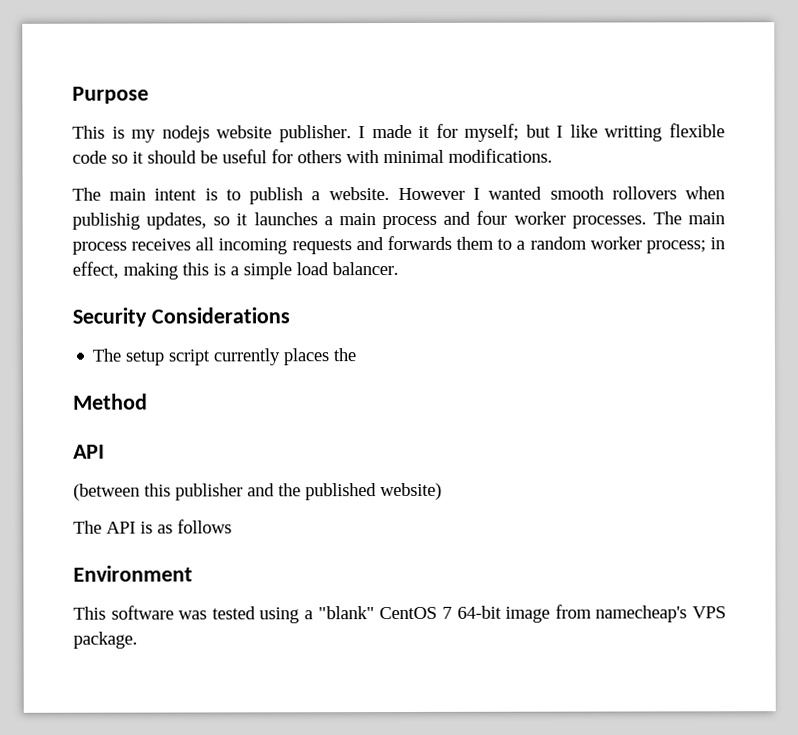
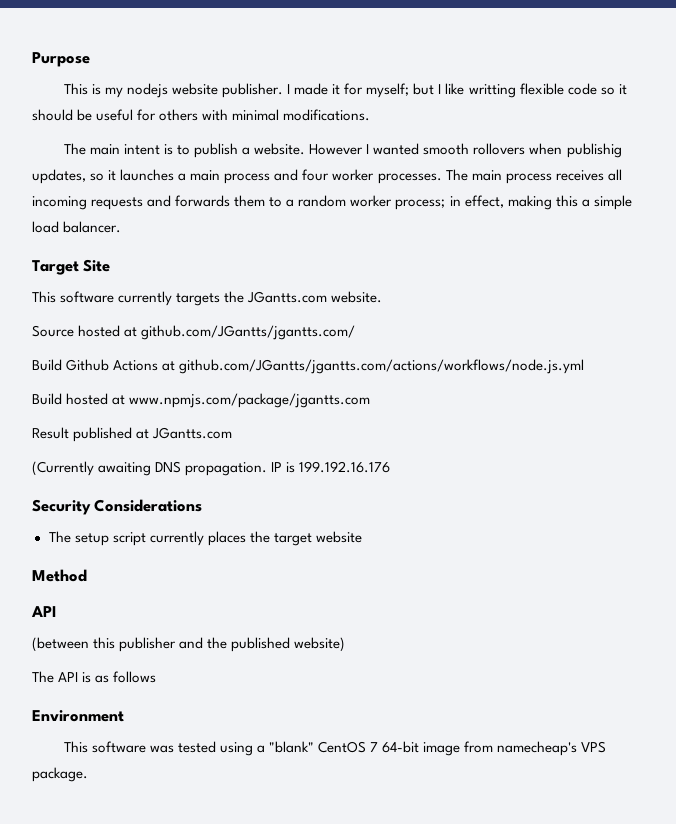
[213,263,226,276] is -> (578, 201) none
(399, 269) none -> [32,259,111,275] [32,291,383,306] [32,325,356,340] [32,359,585,374] [32,393,371,408] [32,427,233,442] [32,461,391,476] // Target Site // This software currently targets the JGantts.com website. // Source hosted at github.com/JGantts/jgantts.com/ // Build Github Actions at github.com/JGantts/jgantts.com/actions/workflows/node.js.yml // Build hosted at www.npmjs.com/package/jgantts.com // Result published at JGantts.com // (Currently awaiting DNS propagation. IP is 199.192.16.176
(357, 355) none -> [273,531,362,546] target website

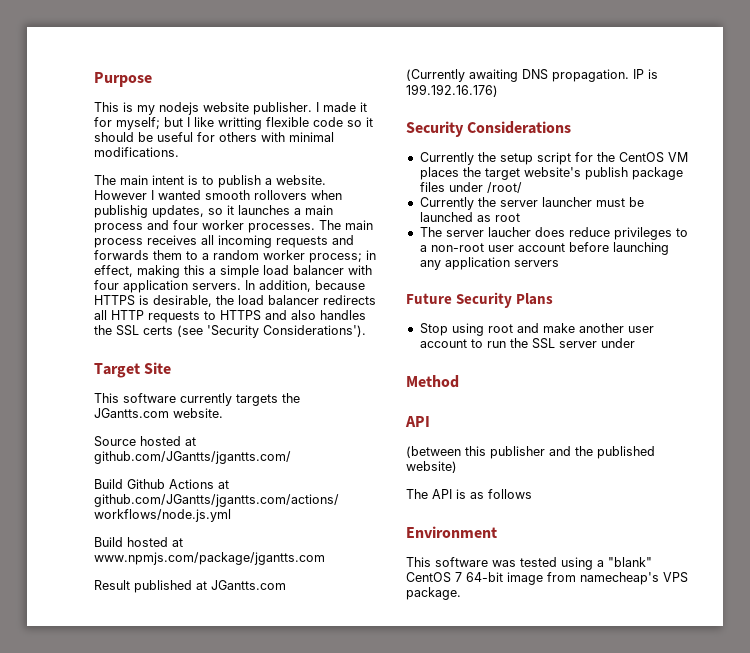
[63,221,122,233] balancer. -> [293,265,372,275] [94,280,365,293] [94,295,376,307] [94,310,366,323] [94,325,366,338] balancer with four application servers. In addition, because HTTPS is desirable, the load balancer redirects all HTTP requests to HTTPS and also handles the SSL certs (see 'Security Considerations').
[299,461,391,473] 199.192.16.176 -> [406,84,498,97] 199.192.16.176)
[48,531,362,546] The setup script currently places the target website -> [419,152,688,165] [419,167,683,180] [419,182,522,193] [419,197,644,210] [419,212,520,222] [419,227,688,240] [419,242,669,255] [419,257,559,270] [406,292,554,308] [419,323,654,336] [419,338,635,349] Currently the setup script for the CentOS VM places the target website's publish package files under /root/ // Currently the server launcher must be launched as root // The server laucher does reduce privileges to a non-root user account before launching any application servers // Future Security Plans // Stop using root and make another user account to run the SSL server under

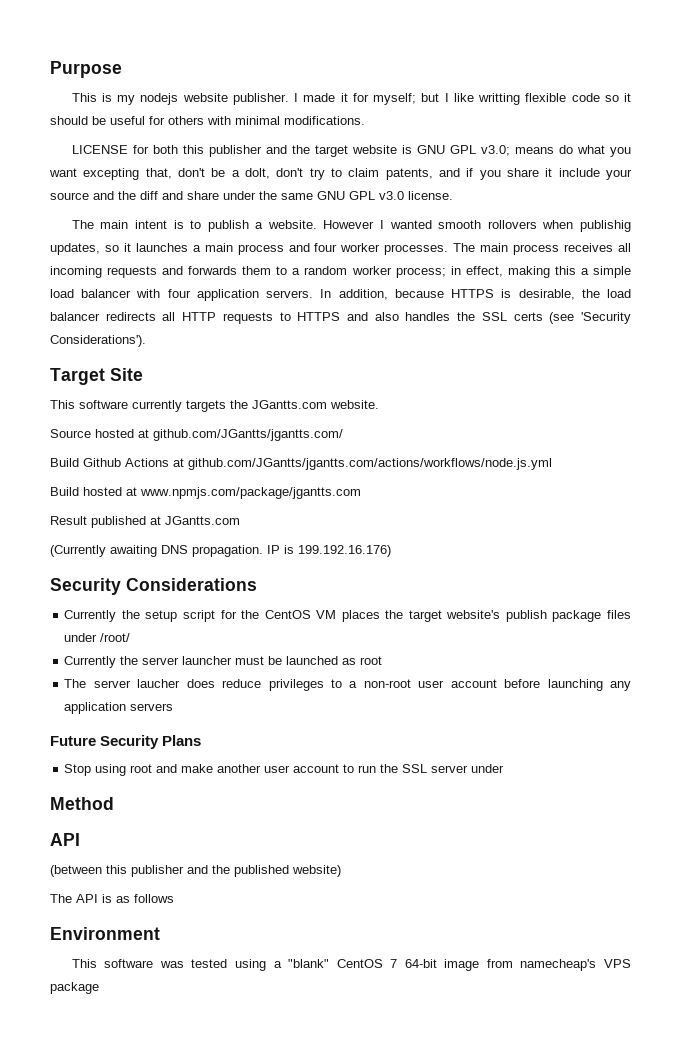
(179, 152) none -> [71,145,631,157] [49,168,632,180] [50,191,453,200] // LICENSE for both this publisher and the target website is GNU GPL v3.0; means do what you want excepting that, don't be a dolt, don't try to claim patents, and if you share it include your source and the diff and share under the same GNU GPL v3.0 license.
[406,587,461,600] package. -> [50,982,99,994] package

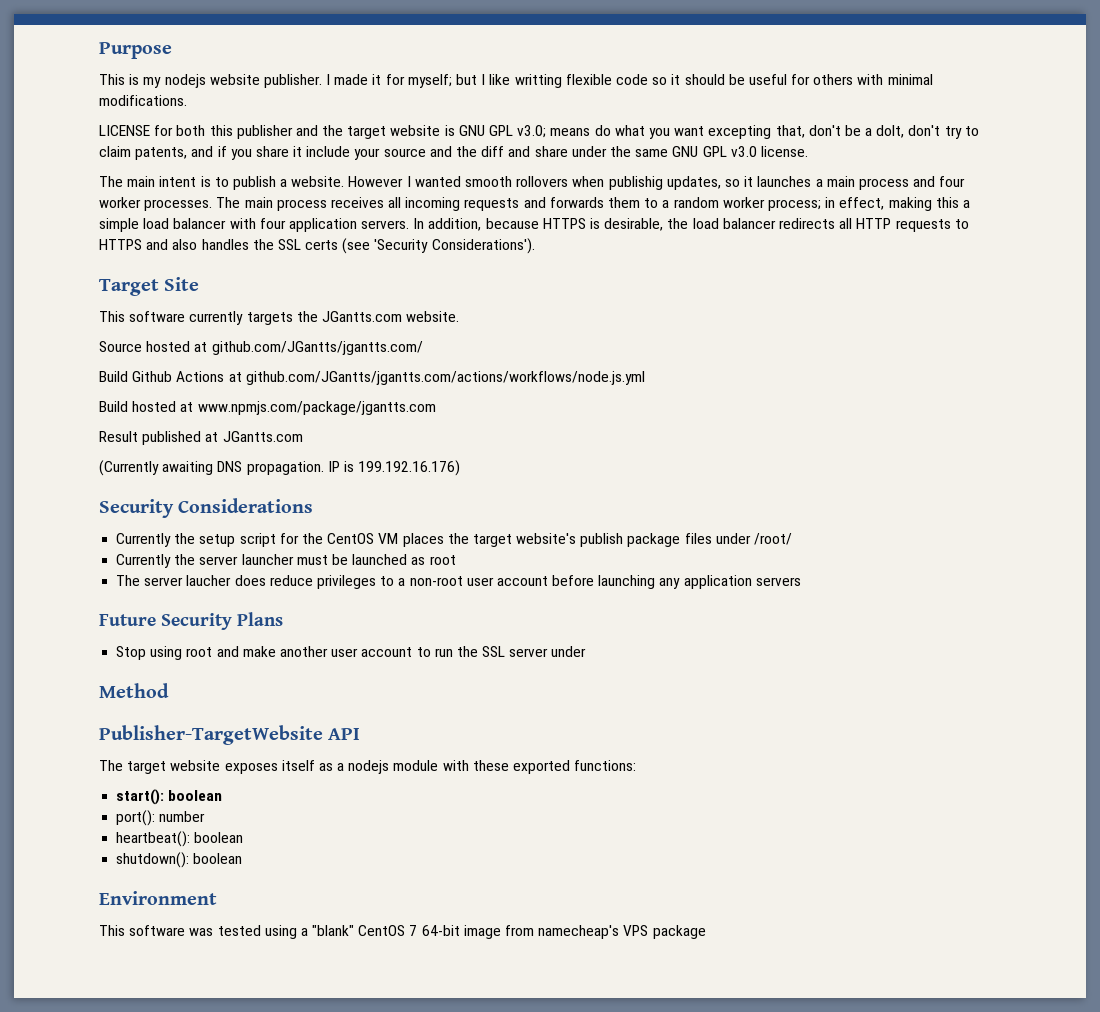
(114, 803) none -> [99,725,323,745] Publisher-TargetWebsite
[50,865,341,877] [50,894,174,903] (between this publisher and the published website) // The API is as follows -> [99,760,637,774] [116,789,223,805] [116,810,206,826] [116,831,244,847] [116,852,243,868] The target website exposes itself as a nodejs module with these exported functions: // start(): boolean // port(): number // heartbeat(): boolean // shutdown(): boolean

